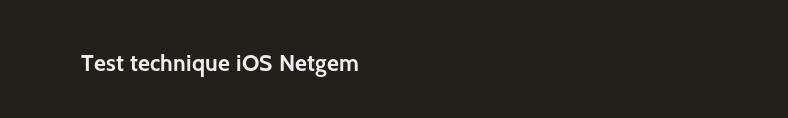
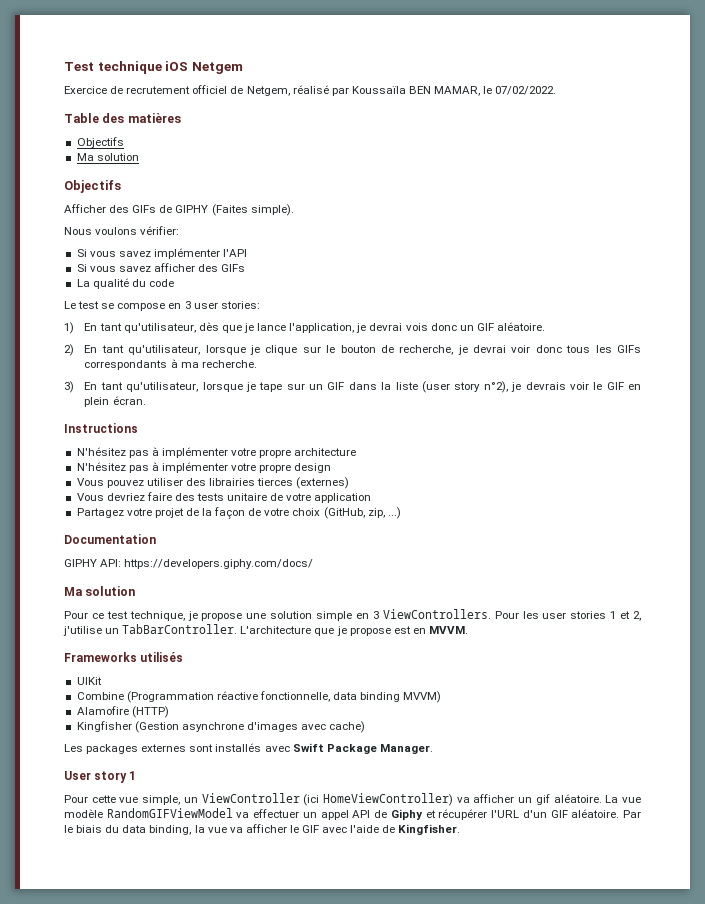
(359, 66) none -> [64,85,557,96] [64,113,181,123] [76,137,124,148] [76,153,139,161] [64,180,121,193] [64,204,294,216] [64,226,180,235] [76,248,248,259] [76,263,246,272] [76,278,174,289] [64,301,260,311] [64,322,545,334] [64,344,641,356] [84,359,257,370] [64,381,641,393] [84,396,146,407] [64,423,138,433] [76,447,357,458] [76,462,332,473] [76,477,350,489] [76,492,372,503] [76,507,401,519] [64,534,156,544] [64,559,314,569] [64,586,136,596] [64,609,642,621] [63,624,468,636] [64,652,184,662] [76,677,102,685] [76,691,442,703] [76,706,169,718] [76,721,366,733] [64,743,433,754] [64,771,137,783] [64,793,641,806] [64,808,642,820] [64,824,461,835] // Exercice de recrutement officiel de Netgem, réalisé par Koussaïla BEN MAMAR, le 07/02/2022. // Table des matières // Objectifs // Ma solution // Objectifs // Afficher des GIFs de GIPHY (Faites simple). // Nous voulons vérifier: // Si vous savez implémenter l'API // Si vous savez afficher des GIFs // La qualité du code // Le test se compose en 3 user stories: // 1) En tant qu'utilisateur, dès que je lance l'application, je devrai vois donc un GIF aléatoire. // 2) En tant qu'utilisateur, lorsque je clique sur le bouton de recherche, je devrai voir donc tous les GIFs correspondants à ma recherche. // 3) En tant qu'utilisateur, lorsque je tape sur un GIF dans la liste (user story n°2), je devrais voir le GIF en plein écran. // Instructions // N'hésitez pas à implémenter votre propre architecture // N'hésitez pas à implémenter votre propre design // Vous pouvez utiliser des librairies tierces (externes) // Vous devriez faire des tests unitaire de votre application // Partagez votre projet de la façon de votre choix (GitHub, zip, ...) // Documentation // GIPHY API: https://developers.giphy.com/docs/ // Ma solution // Pour ce test technique, je propose une solution simple en 3 ViewControllers. Pour les user stories 1 et 2, j'utilise un TabBarController. L'architecture que je propose est en MVVM. // Frameworks utilisés // UIKit // Combine (Programmation réactive fonctionnelle, data binding MVVM) // Alamofire (HTTP) // Kingfisher (Gestion asynchrone d'images avec cache) // Les packages externes sont installés avec Swift Package Manager. // User story 1 // Pour cette vue simple, un ViewController (ici HomeViewController) va afficher un gif aléatoire. La vue modèle RandomGIFViewModel va effectuer un appel API de Giphy et récupérer l'URL d'un GIF aléatoire. Par le biais du data binding, la vue va afficher le GIF avec l'aide de Kingfisher.

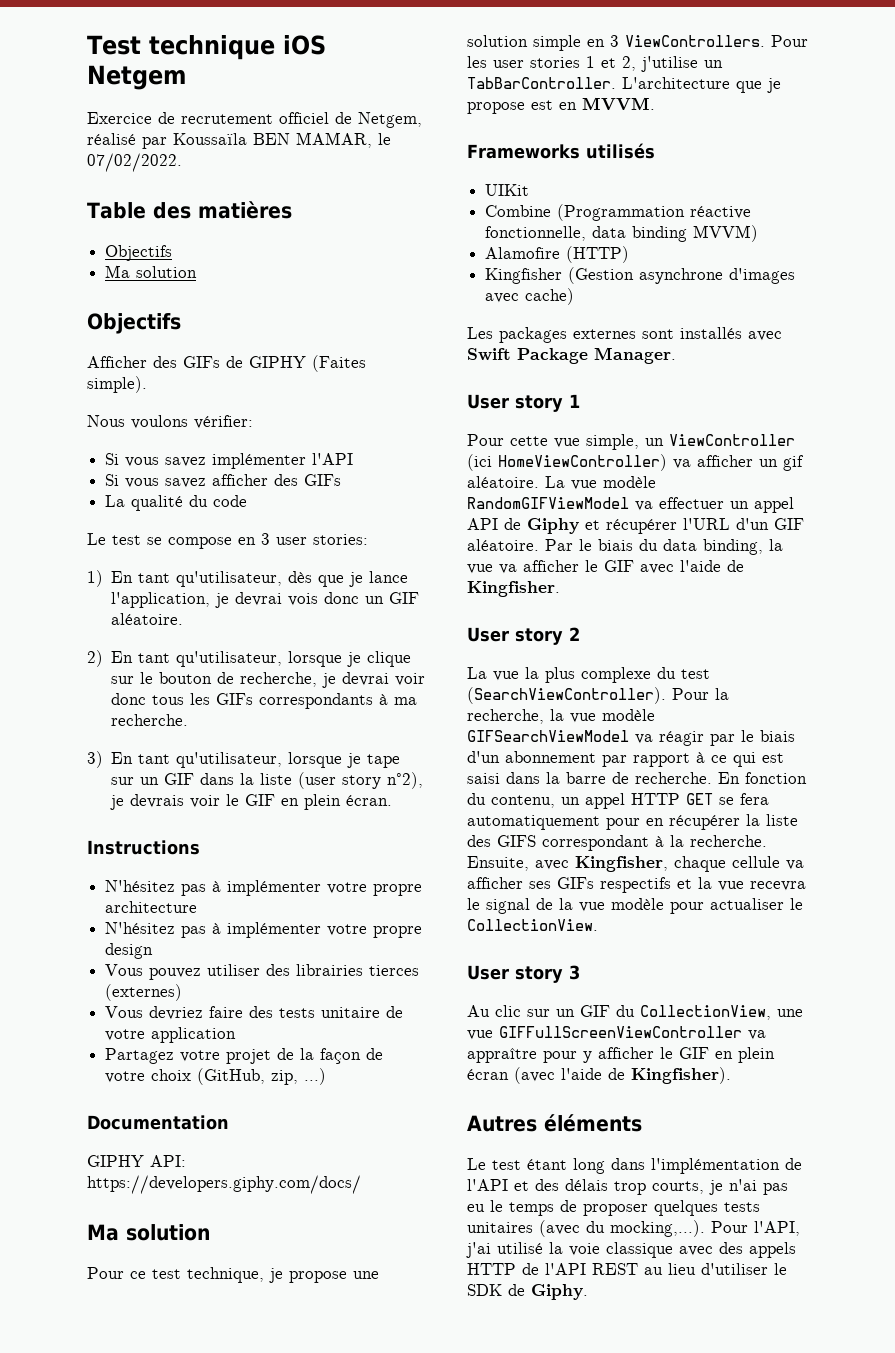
(461, 829) none -> [467,627,580,645] [467,667,710,683] [467,687,729,704] [467,709,655,724] [467,730,795,746] [467,751,784,767] [467,772,807,784] [467,793,769,809] [467,814,798,830] [467,835,767,851] [467,856,804,872] [467,877,806,893] [467,898,803,914] [467,919,598,931] [467,965,580,983] [467,1005,803,1020] [467,1026,766,1040] [467,1047,775,1063] [467,1067,731,1084] [467,1114,642,1132] [467,1158,802,1174] [467,1179,788,1195] [467,1200,760,1216] [467,1220,800,1237] [466,1242,796,1258] [467,1263,787,1275] [467,1284,588,1300] // User story 2 // La vue la plus complexe du test (SearchViewController). Pour la recherche, la vue modèle GIFSearchViewModel va réagir par le biais d'un abonnement par rapport à ce qui est saisi dans la barre de recherche. En fonction du contenu, un appel HTTP GET se fera automatiquement pour en récupérer la liste des GIFS correspondant à la recherche. Ensuite, avec Kingfisher, chaque cellule va afficher ses GIFs respectifs et la vue recevra le signal de la vue modèle pour actualiser le CollectionView. // User story 3 // Au clic sur un GIF du CollectionView, une vue GIFFullScreenViewController va appraître pour y afficher le GIF en plein écran (avec l'aide de Kingfisher). // Autres éléments // Le test étant long dans l'implémentation de l'API et des délais trop courts, je n'ai pas eu le temps de proposer quelques tests unitaires (avec du mocking,...). Pour l'API, j'ai utilisé la voie classique avec des appels HTTP de l'API REST au lieu d'utiliser le SDK de Giphy.

